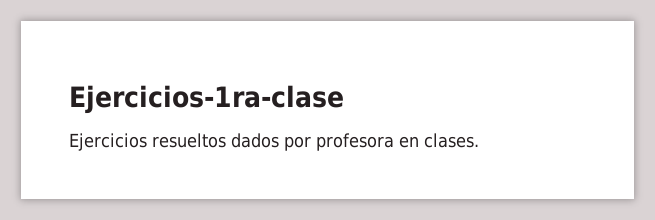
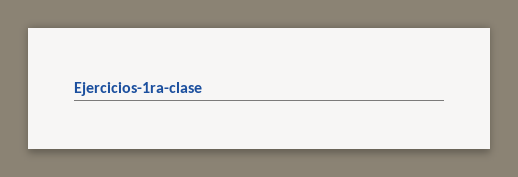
[69,133,479,151] // Ejercicios resueltos dados por profesora en clases. -> (202, 89) none

